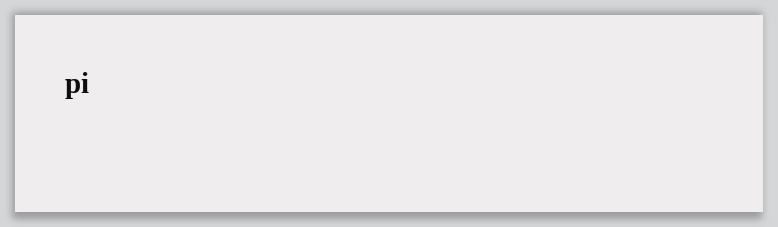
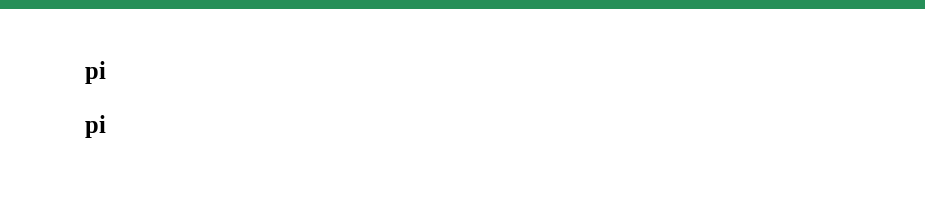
[65,72,89,99] pi -> [85,61,106,84] [85,115,106,138] pi // pi

